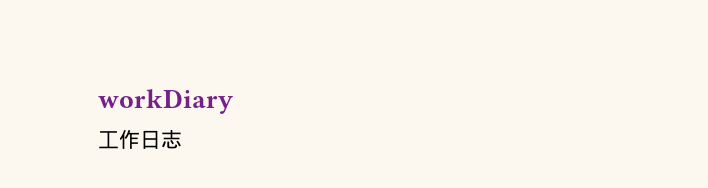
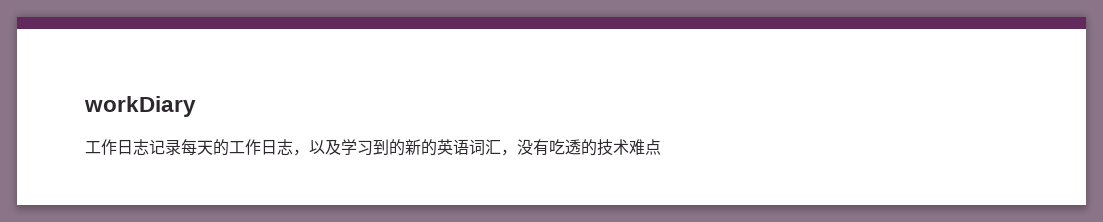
(182, 139) none -> [149,139,661,156] 记录每天的工作日志，以及学习到的新的英语词汇，没有吃透的技术难点

